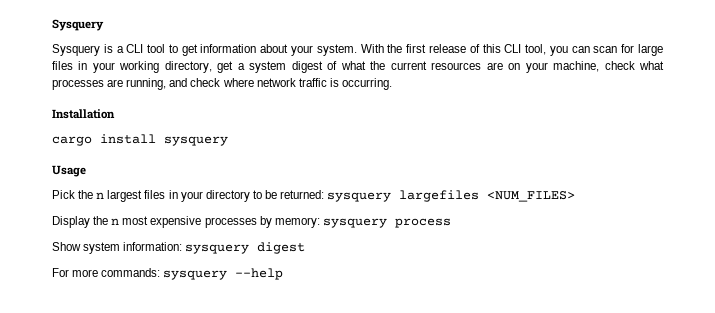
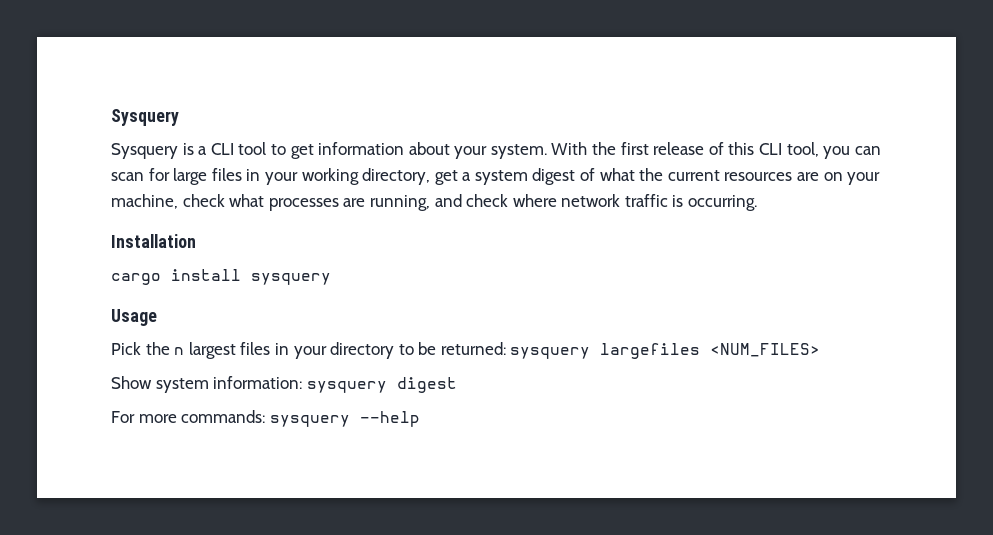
[52,216,451,228] // Display the n most expensive processes by memory: sysquery process -> (821, 350) none

